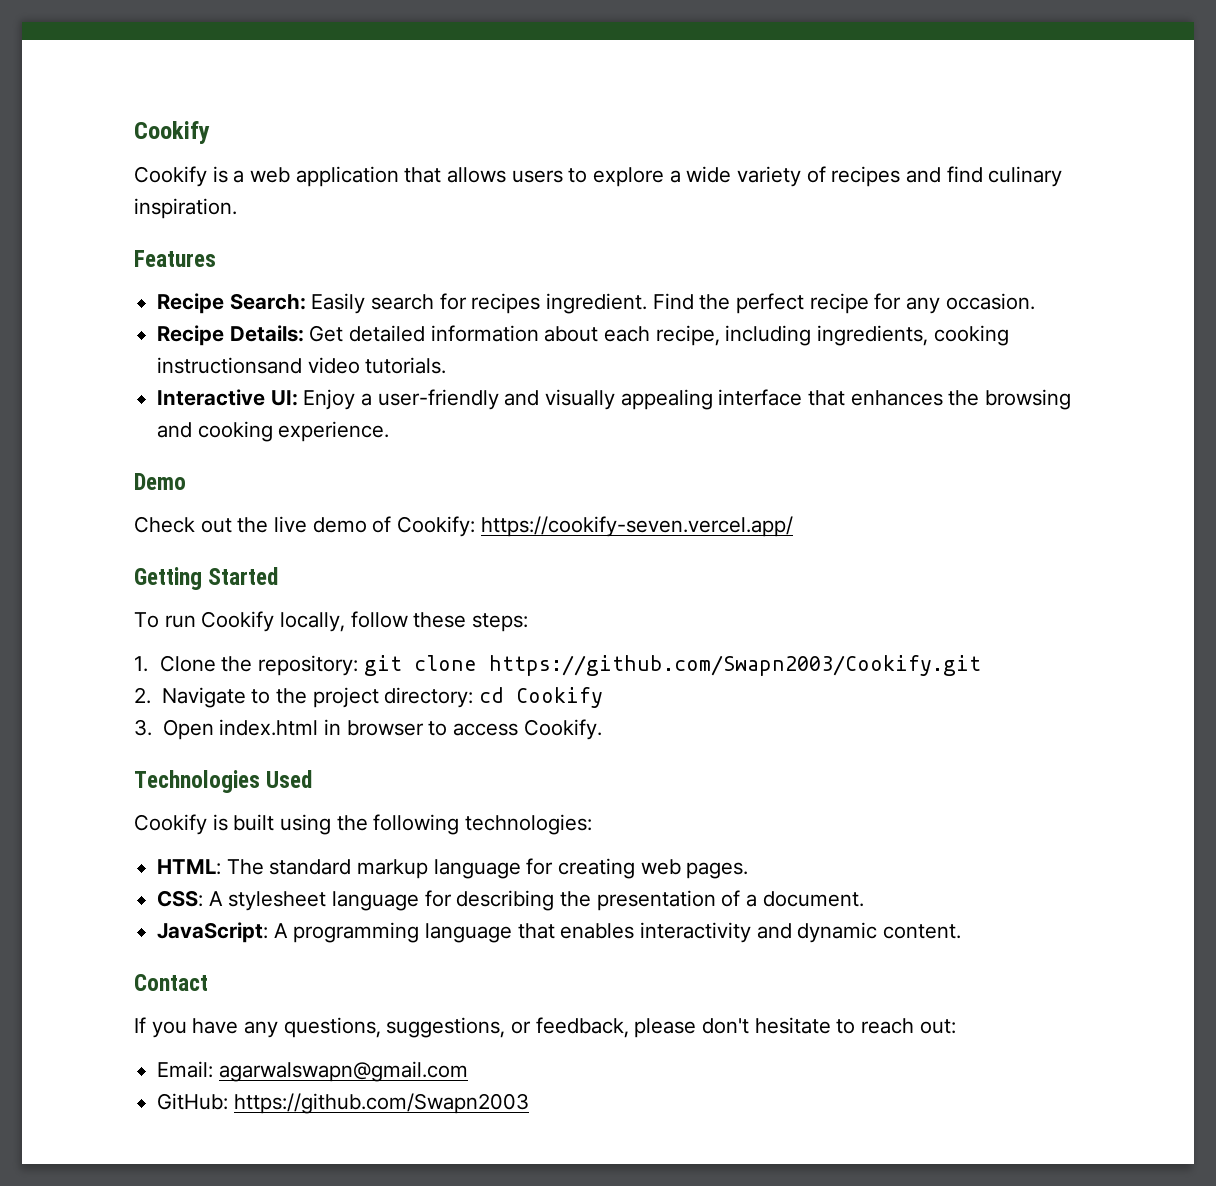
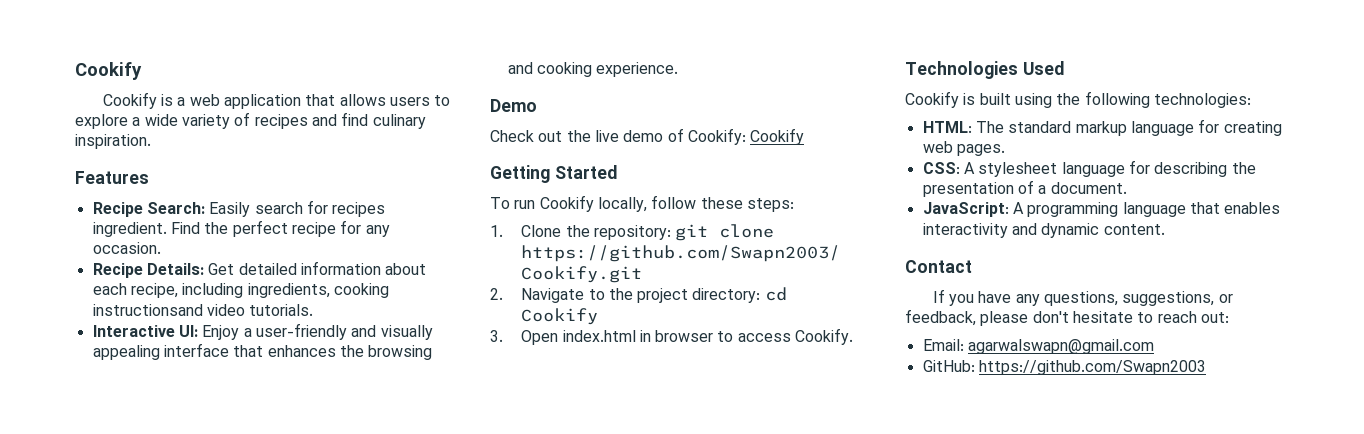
[480,516,793,537] https://cookify-seven.vercel.app/ -> [750,128,805,145] Cookify

